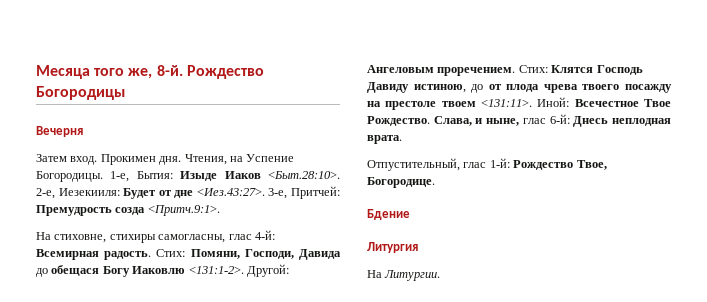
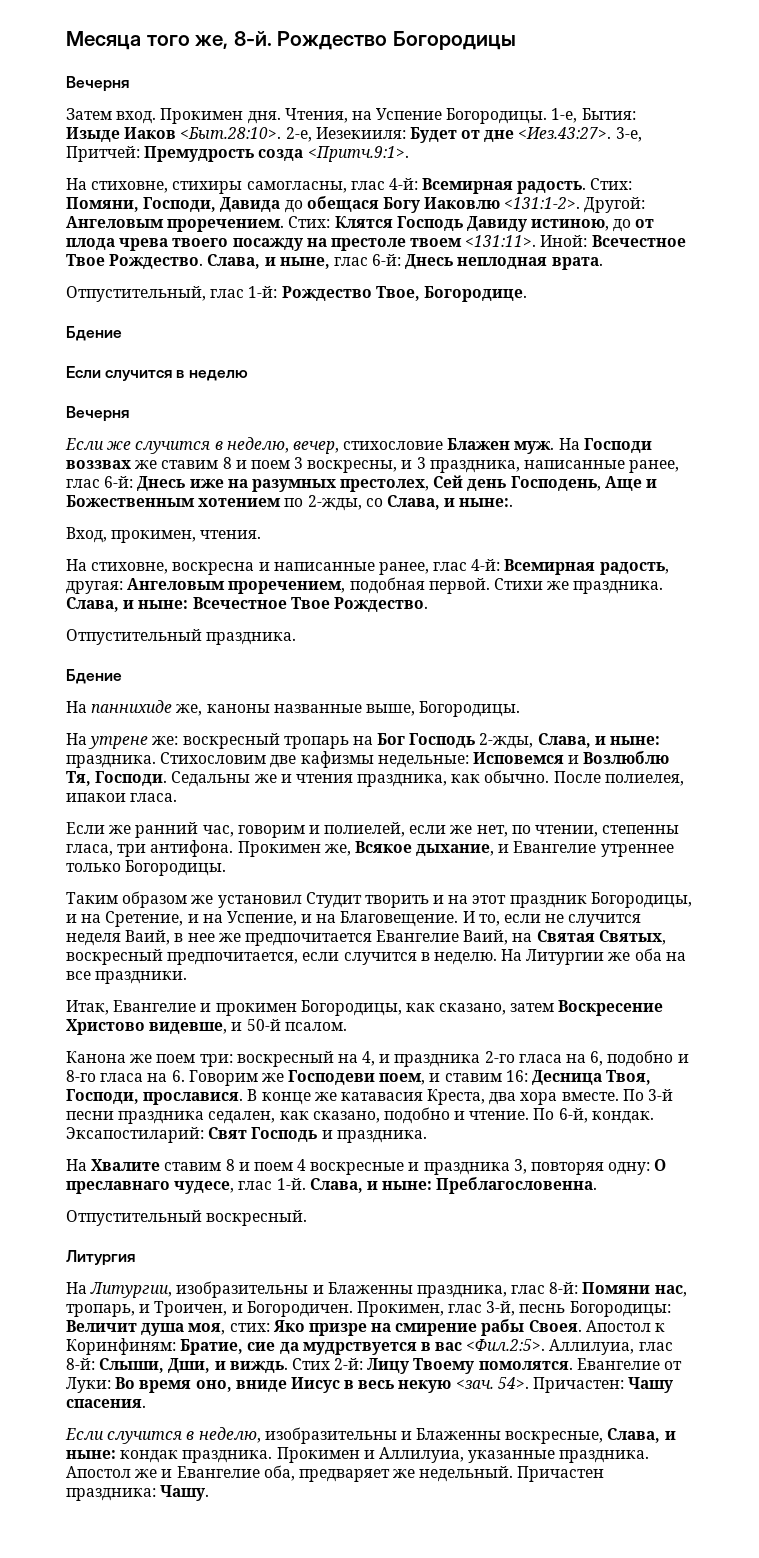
[367,242,418,253] [367,270,441,281] Литургия // На Литургии. -> [66,366,248,381] [66,406,129,422] [65,437,652,454] [66,457,680,473] [66,475,658,492] [66,495,514,511] [66,527,262,543] [66,559,669,575] [66,577,664,594] [66,597,428,612] [66,629,297,645] [66,669,122,684] [66,700,521,717] [66,733,661,749] [66,751,670,768] [66,770,684,787] [66,793,178,802] [66,822,680,838] [66,840,674,857] [66,860,227,876] [66,891,692,908] [66,911,642,927] [66,930,666,946] [66,948,686,965] [66,971,188,984] [66,1000,664,1016] [66,1019,347,1035] [66,1050,689,1067] [66,1070,652,1086] [66,1089,674,1105] [66,1107,654,1124] [66,1127,427,1143] [66,1159,667,1175] [66,1177,598,1194] [66,1210,308,1226] [66,1250,135,1266] [66,1281,687,1298] [66,1301,671,1317] [66,1319,666,1336] [66,1338,673,1355] [66,1358,683,1374] [66,1377,674,1393] [66,1399,146,1408] [65,1427,676,1444] [66,1447,650,1463] [66,1465,605,1482] [66,1485,210,1501] Если случится в неделю // Вечерня // Если же случится в неделю, вечер, стихословие Блажен муж. На Господи воззвах же ставим 8 и поем 3 воскресны, и 3 праздника, написанные ранее, глас 6-й: Днесь иже на разумных престолех, Сей день Господень, Аще и Божественным хотением по 2-жды, со Слава, и ныне:. // Вход, прокимен, чтения. // На стиховне, воскресна и написанные ранее, глас 4-й: Всемирная радость, другая: Ангеловым проречением, подобная первой. Стихи же праздника. Слава, и ныне: Всечестное Твое Рождество. // Отпустительный праздника. // Бдение // На паннихиде же, каноны названные выше, Богородицы. // На утрене же: воскресный тропарь на Бог Господь 2-жды, Слава, и ныне: праздника. Стихословим две кафизмы недельные: Исповемся и Возлюблю Тя, Господи. Седальны же и чтения праздника, как обычно. После полиелея, ипакои гласа. // Если же ранний час, говорим и полиелей, если же нет, по чтении, степенны гласа, три антифона. Прокимен же, Всякое дыхание, и Евангелие утреннее только Богородицы. // Таким образом же установил Студит творить и на этот праздник Богородицы, и на Сретение, и на Успение, и на Благовещение. И то, если не случится неделя Ваий, в нее же предпочитается Евангелие Ваий, на Святая Святых, воскресный предпочитается, если случится в неделю. На Литургии же оба на все праздники. // Итак, Евангелие и прокимен Богородицы, как сказано, затем Воскресение Христово видевше, и 50-й псалом. // Канона же поем три: воскресный на 4, и праздника 2-го гласа на 6, подобно и 8-го гласа на 6. Говорим же Господеви поем, и ставим 16: Десница Твоя, Господи, прославися. В конце же катавасия Креста, два хора вместе. По 3-й песни праздника седален, как сказано, подобно и чтение. По 6-й, кондак. Эксапостиларий: Свят Господь и праздника. // На Хвалите ставим 8 и поем 4 воскресные и праздника 3, повторяя одну: О преславнаго чудесе, глас 1-й. Слава, и ныне: Преблагословенна. // Отпустительный воскресный. // Литургия // На Литургии, изобразительны и Блаженны праздника, глас 8-й: Помяни нас, тропарь, и Троичен, и Богородичен. Прокимен, глас 3-й, песнь Богородицы: Величит душа моя, стих: Яко призре на смирение рабы Своея. Апостол к Коринфиням: Братие, сие да мудрствуется в вас <Фил.2:5>. Аллилуиа, глас 8-й: Слыши, Дши, и виждь. Стих 2-й: Лицу Твоему помолятся. Евангелие от Луки: Во время оно, вниде Иисус в весь некую <зач. 54>. Причастен: Чашу спасения. // Если случится в неделю, изобразительны и Блаженны воскресные, Слава, и ныне: кондак праздника. Прокимен и Аллилуиа, указанные праздника. Апостол же и Евангелие оба, предваряет же недельный. Причастен праздника: Чашу.

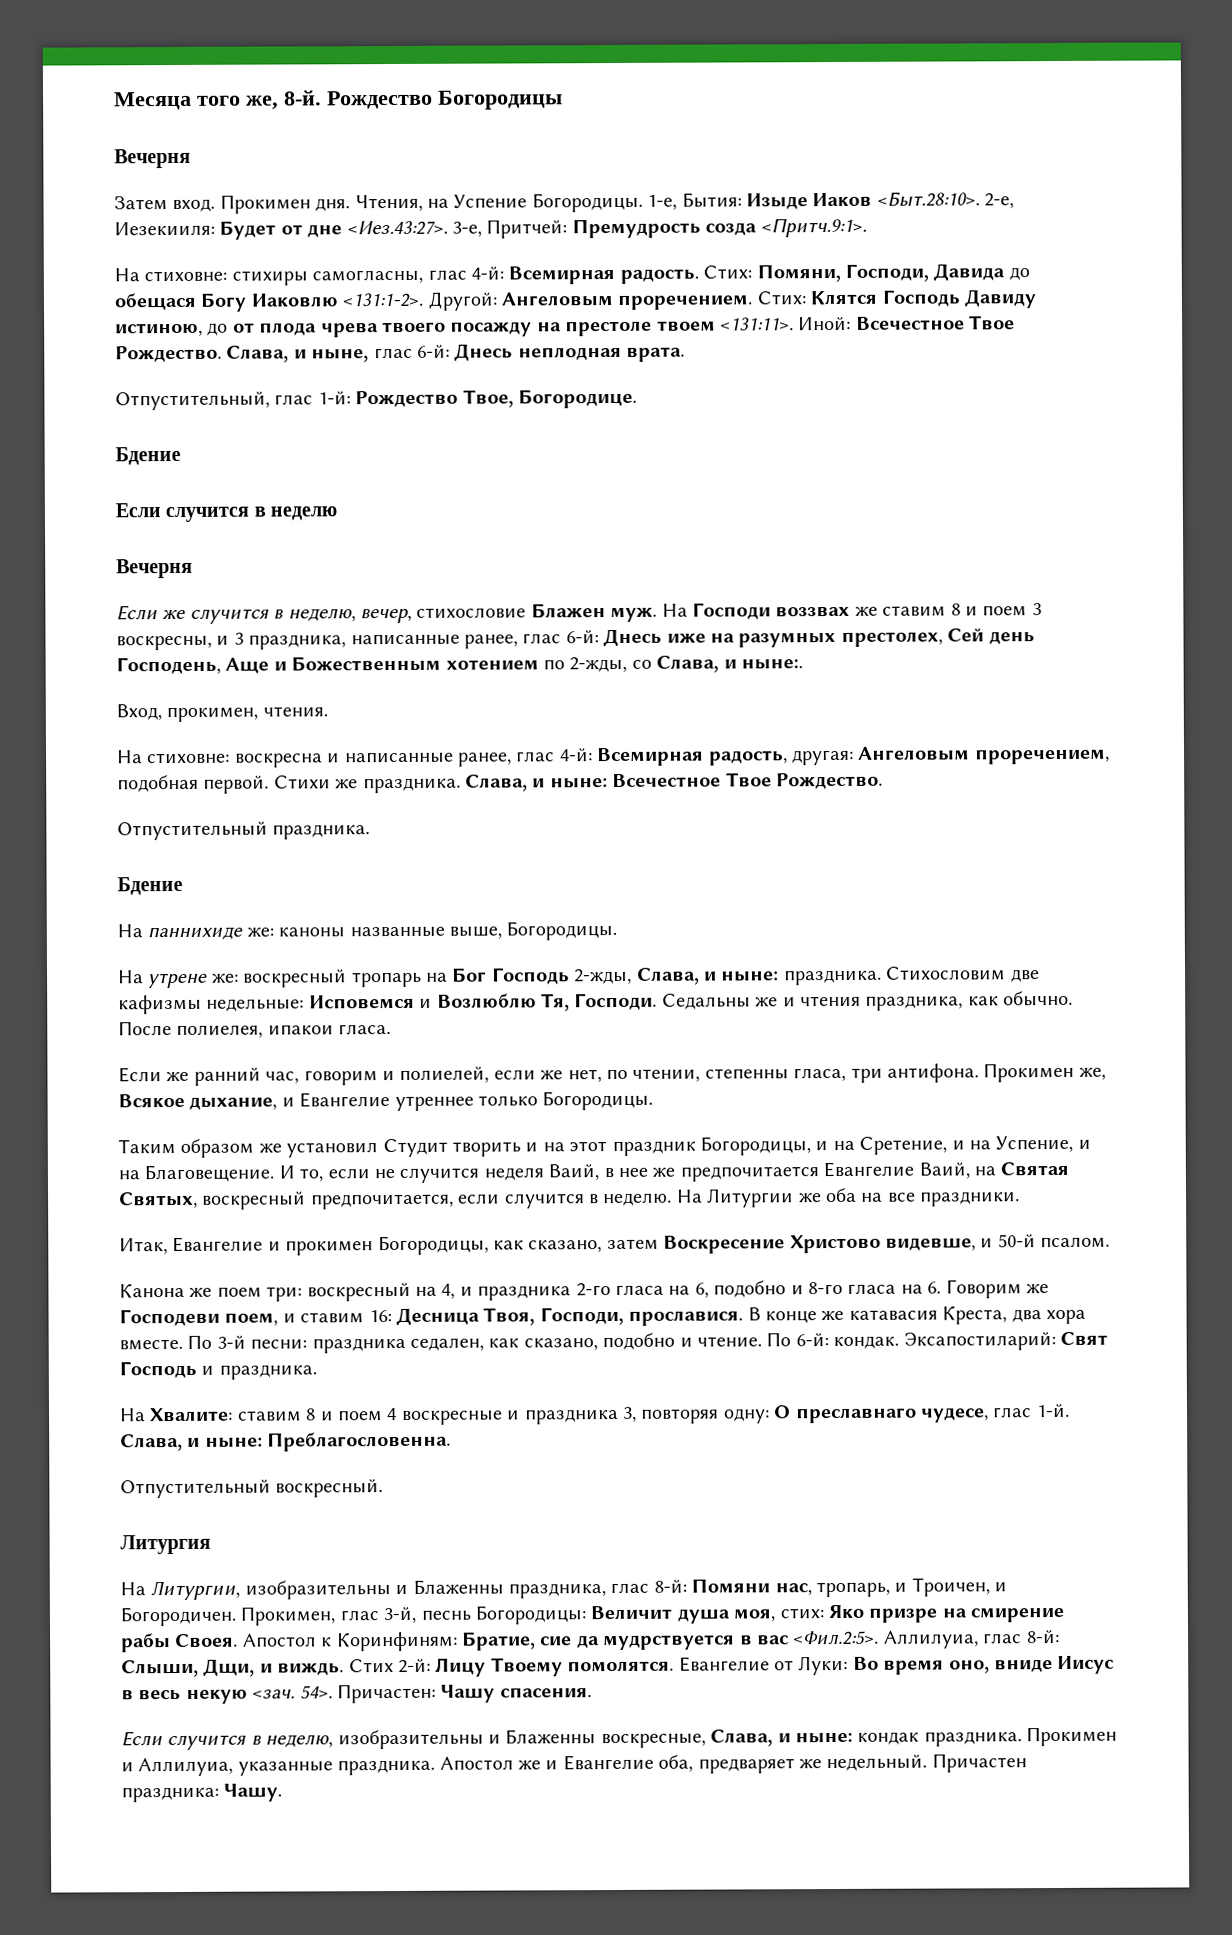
[91,181,169,193] стиховне, -> [144,270,228,283] стиховне:
[91,562,169,574] стиховне, -> [147,752,231,765] стиховне:
[176,704,203,716] же, -> [246,926,274,937] же:
[66,1111,114,1120] песни -> [250,1338,308,1349] песни:
[558,1108,588,1123] 6-й, -> [795,1333,829,1347] 6-й:
[91,1159,161,1171] Хвалите -> [149,1407,234,1423] Хвалите:
[168,1358,211,1373] Дши, -> [203,1658,256,1677] Дщи,

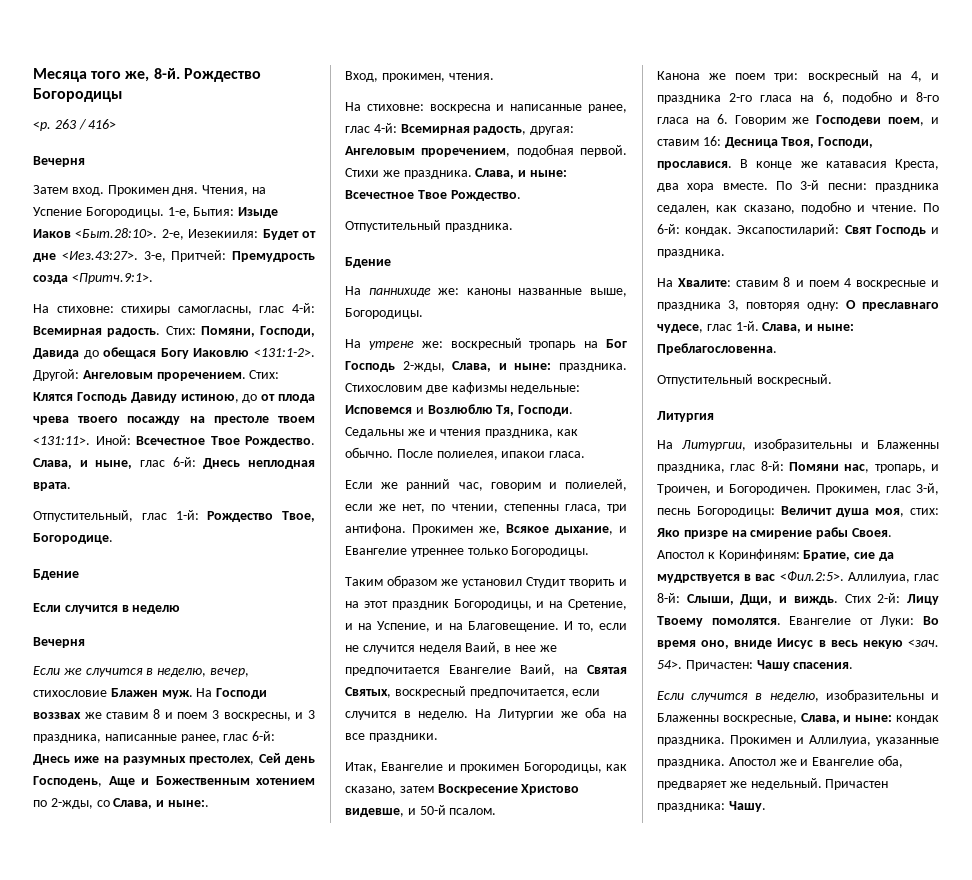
(563, 100) none -> [33,119,117,131] // <p. 263 / 416>

